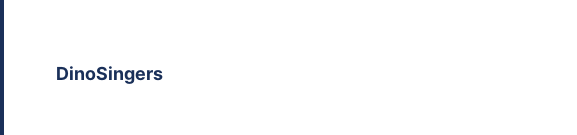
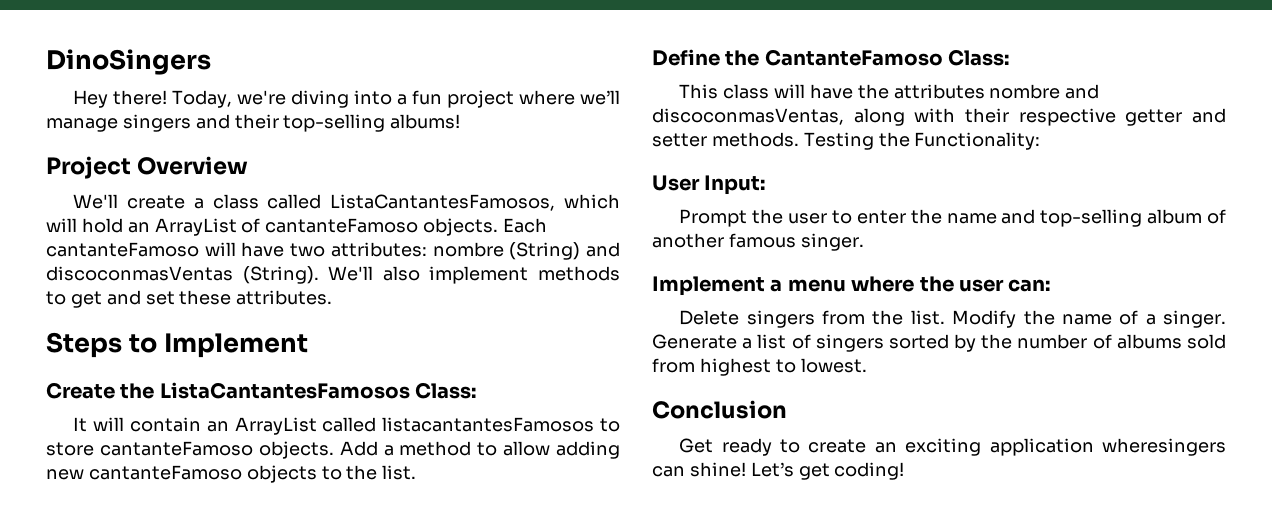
(163, 75) none -> [73,90,620,108] [46,114,461,132] [46,156,249,179] [73,194,621,211] [46,218,548,236] [46,242,620,260] [46,266,621,284] [46,290,333,308] [46,332,308,358] [46,382,477,399] [73,417,621,435] [46,441,620,459] [46,465,417,483] [652,49,1010,66] [679,84,1100,99] [652,108,1226,126] [652,132,1041,150] [652,175,766,195] [679,209,1226,227] [652,233,864,251] [652,276,1051,296] [679,310,1226,328] [652,334,1226,352] [652,358,867,376] [652,400,787,419] [679,438,1226,456] [652,462,905,480] // Hey there! Today, we're diving into a fun project where we’ll manage singers and their top-selling albums! // Project Overview // We'll create a class called ListaCantantesFamosos, which will hold an ArrayList of cantanteFamoso objects. Each cantanteFamoso will have two attributes: nombre (String) and discoconmasVentas (String). We'll also implement methods to get and set these attributes. // Steps to Implement // Create the ListaCantantesFamosos Class: // It will contain an ArrayList called listacantantesFamosos to store cantanteFamoso objects. Add a method to allow adding new cantanteFamoso objects to the list. // Define the CantanteFamoso Class: // This class will have the attributes nombre and discoconmasVentas, along with their respective getter and setter methods. Testing the Functionality: // User Input: // Prompt the user to enter the name and top-selling album of another famous singer. // Implement a menu where the user can: // Delete singers from the list. Modify the name of a singer. Generate a list of singers sorted by the number of albums sold from highest to lowest. // Conclusion // Get ready to create an exciting application wheresingers can shine! Let’s get coding!

